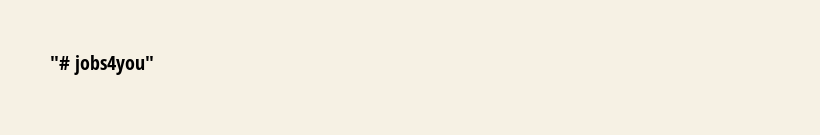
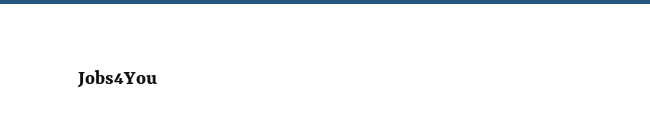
[50,55,155,75] "# jobs4you" -> [77,70,157,88] Jobs4You

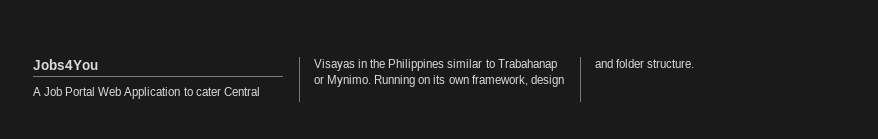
(157, 79) none -> [33,87,260,99] [314,59,557,71] [314,75,564,87] [595,59,695,68] // A Job Portal Web Application to cater Central Visayas in the Philippines similar to Trabahanap or Mynimo. Running on its own framework, design and folder structure.

